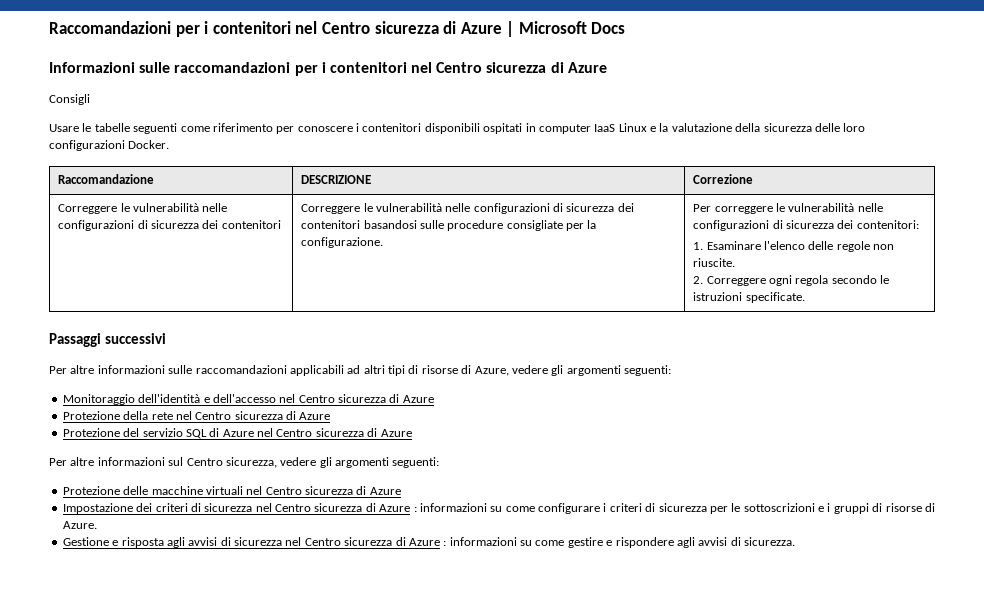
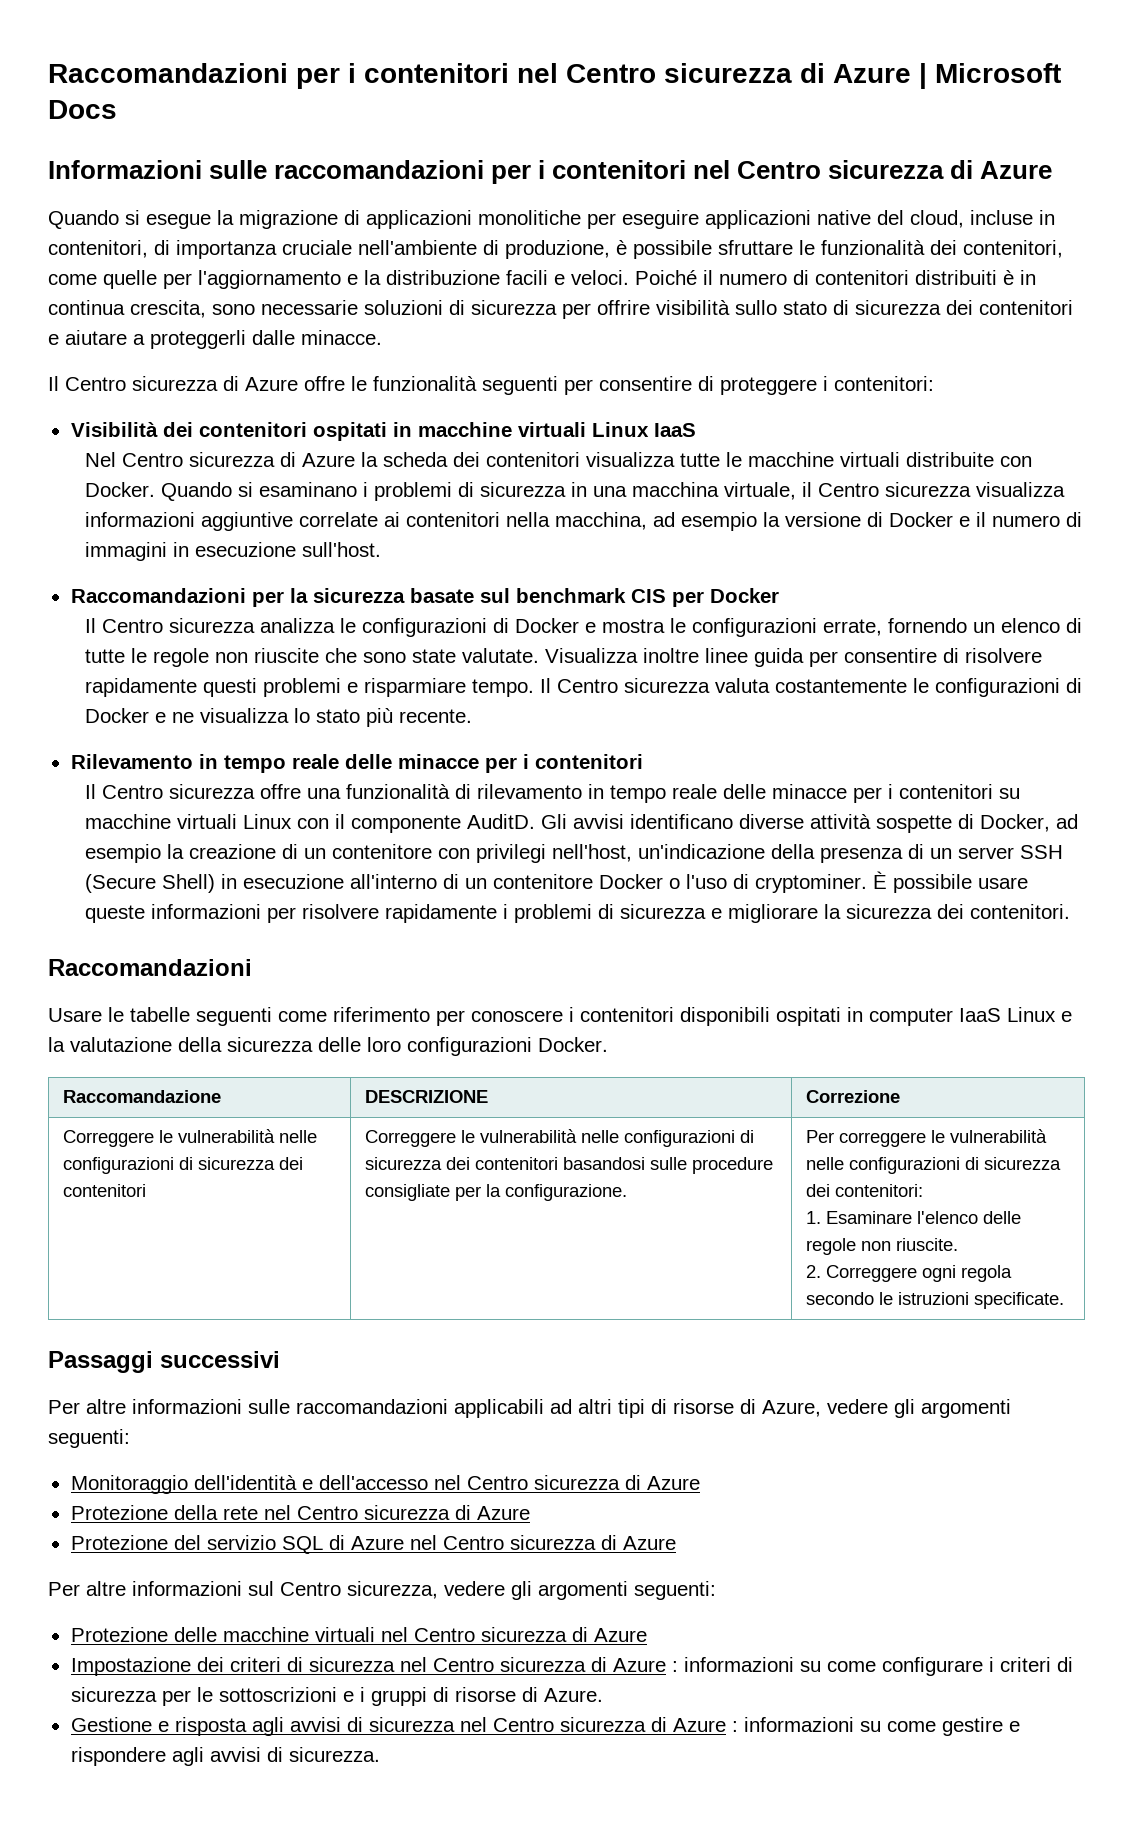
[49,94,90,105] Consigli -> [48,210,1055,229] [48,240,1063,259] [48,270,1036,289] [48,300,1073,319] [48,330,382,349] [48,376,934,395] [70,422,696,441] [84,452,1032,467] [84,482,1065,501] [84,512,1082,531] [84,542,381,561] [70,588,779,607] [84,618,1082,637] [84,648,1042,667] [84,678,1082,697] [84,708,472,727] [70,754,643,773] [84,784,1020,803] [84,814,1078,833] [84,844,1063,863] [84,871,1028,893] [84,904,1070,923] [48,959,252,976] Quando si esegue la migrazione di applicazioni monolitiche per eseguire applicazioni native del cloud, incluse in contenitori, di importanza cruciale nell'ambiente di produzione, è possibile sfruttare le funzionalità dei contenitori, come quelle per l'aggiornamento e la distribuzione facili e veloci. Poiché il numero di contenitori distribuiti è in continua crescita, sono necessarie soluzioni di sicurezza per offrire visibilità sullo stato di sicurezza dei contenitori e aiutare a proteggerli dalle minacce. // Il Centro sicurezza di Azure offre le funzionalità seguenti per consentire di proteggere i contenitori: // Visibilità dei contenitori ospitati in macchine virtuali Linux IaaS // Nel Centro sicurezza di Azure la scheda dei contenitori visualizza tutte le macchine virtuali distribuite con Docker. Quando si esaminano i problemi di sicurezza in una macchina virtuale, il Centro sicurezza visualizza informazioni aggiuntive correlate ai contenitori nella macchina, ad esempio la versione di Docker e il numero di immagini in esecuzione sull'host. // Raccomandazioni per la sicurezza basate sul benchmark CIS per Docker // Il Centro sicurezza analizza le configurazioni di Docker e mostra le configurazioni errate, fornendo un elenco di tutte le regole non riuscite che sono state valutate. Visualizza inoltre linee guida per consentire di risolvere rapidamente questi problemi e risparmiare tempo. Il Centro sicurezza valuta costantemente le configurazioni di Docker e ne visualizza lo stato più recente. // Rilevamento in tempo reale delle minacce per i contenitori // Il Centro sicurezza offre una funzionalità di rilevamento in tempo reale delle minacce per i contenitori su macchine virtuali Linux con il componente AuditD. Gli avvisi identificano diverse attività sospette di Docker, ad esempio la creazione di un contenitore con privilegi nell'host, un'indicazione della presenza di un server SSH (Secure Shell) in esecuzione all'interno di un contenitore Docker o l'uso di cryptominer. È possibile usare queste informazioni per risolvere rapidamente i problemi di sicurezza e migliorare la sicurezza dei contenitori. // Raccomandazioni

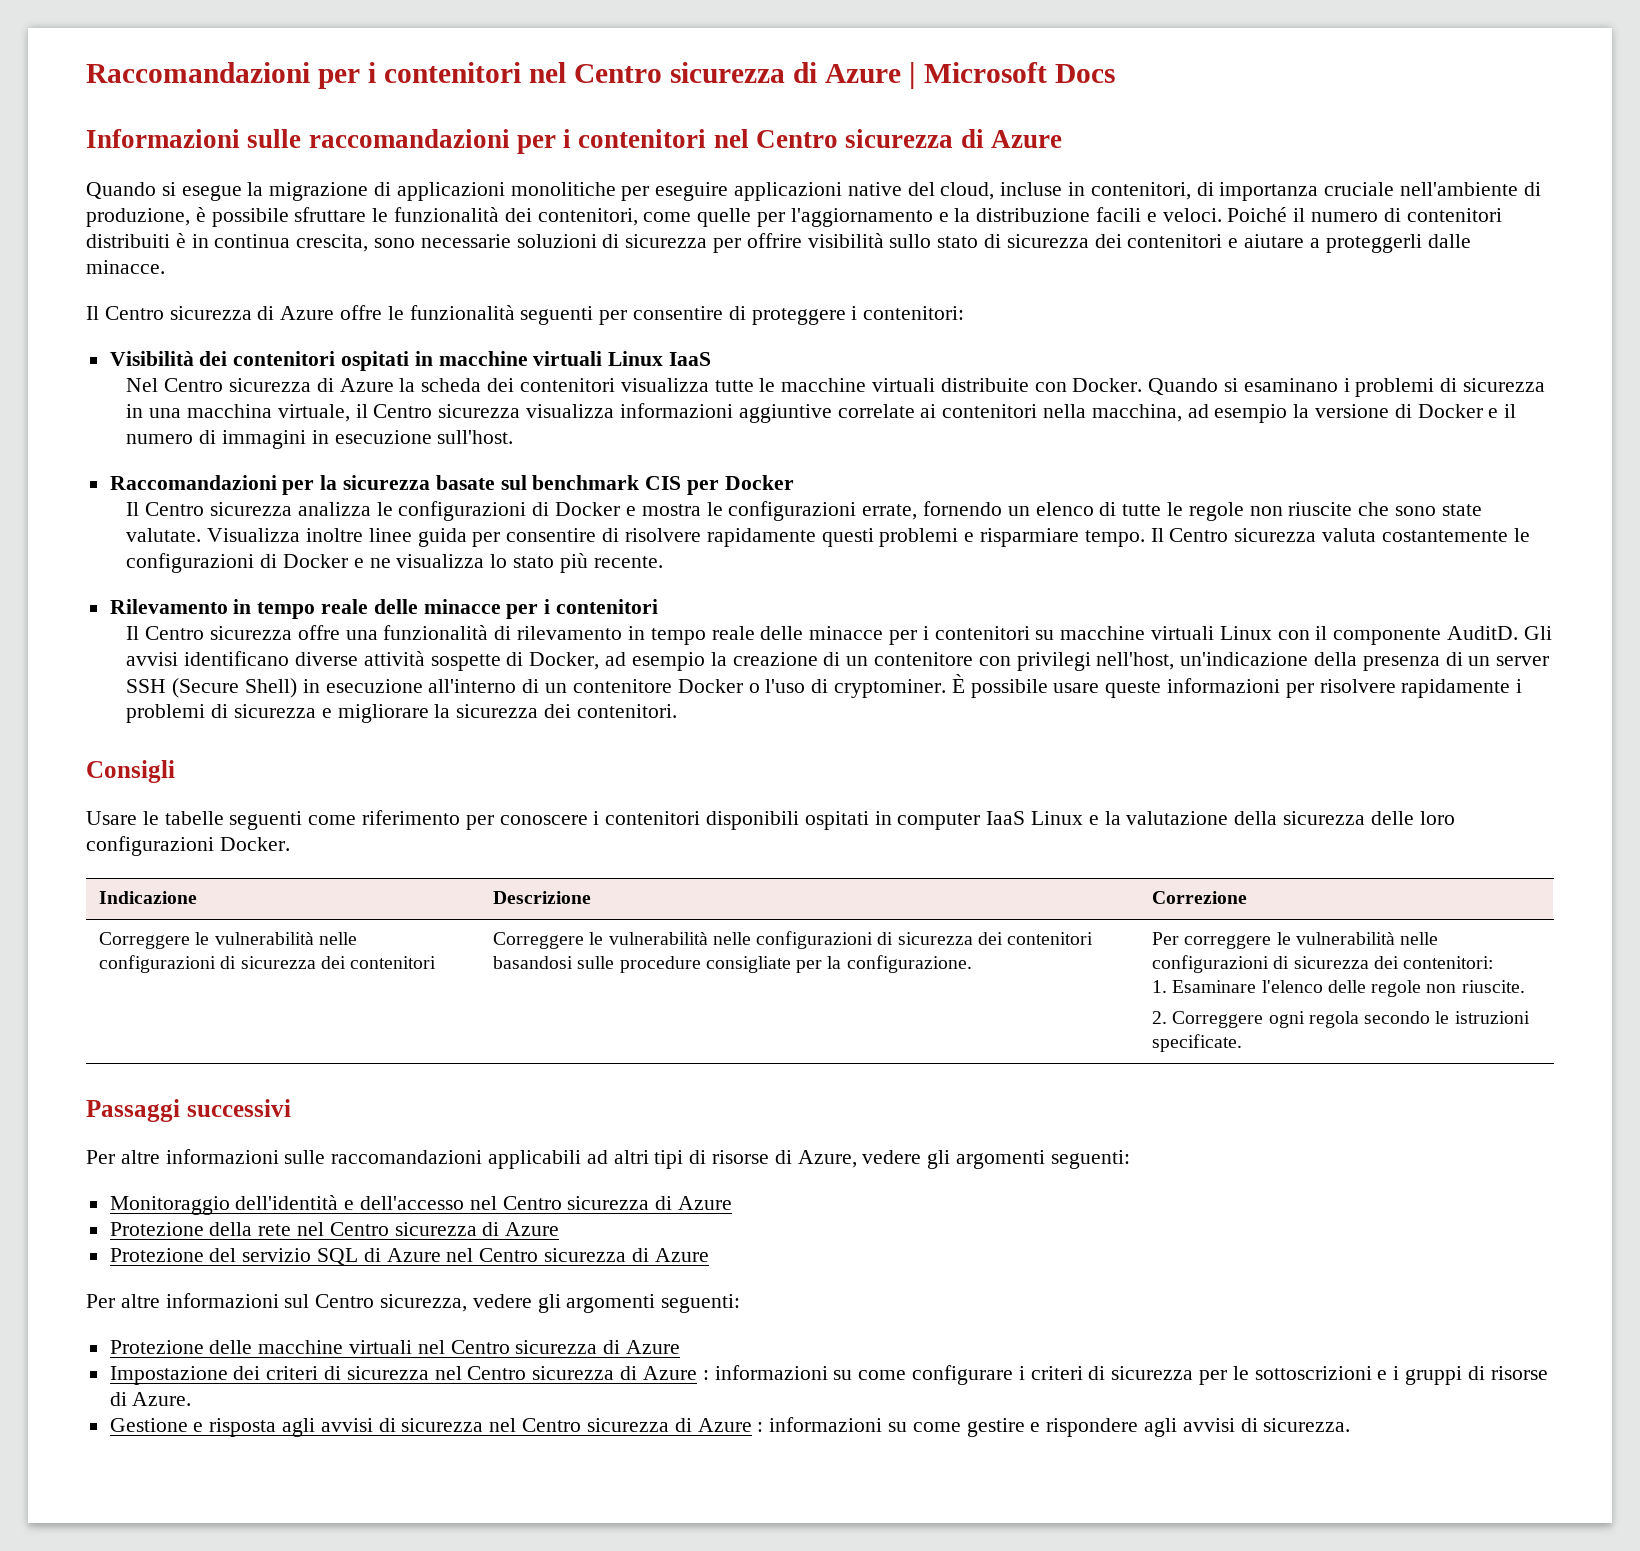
[48,959,252,976] Raccomandazioni -> [86,760,175,783] Consigli
[62,1090,221,1103] [364,1090,488,1103] Raccomandazione | DESCRIZIONE -> [99,891,198,904] [493,891,592,904] Indicazione | Descrizione

